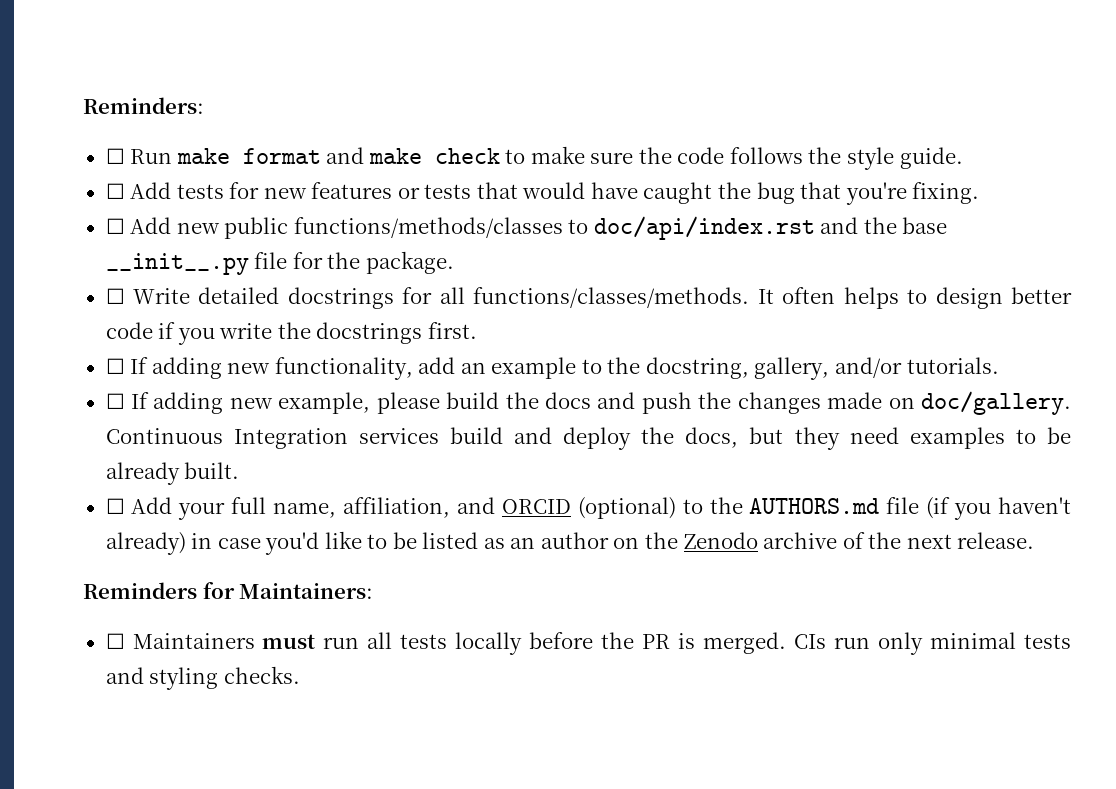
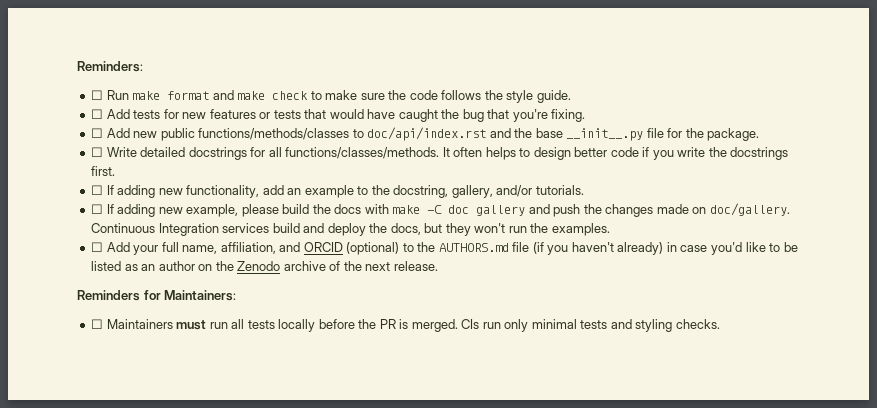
(591, 400) none -> [364,204,526,216] with make -C doc gallery
[849,427,1071,449] [105,462,240,485] need examples to be already built. -> [474,223,610,236] won't run the examples.

